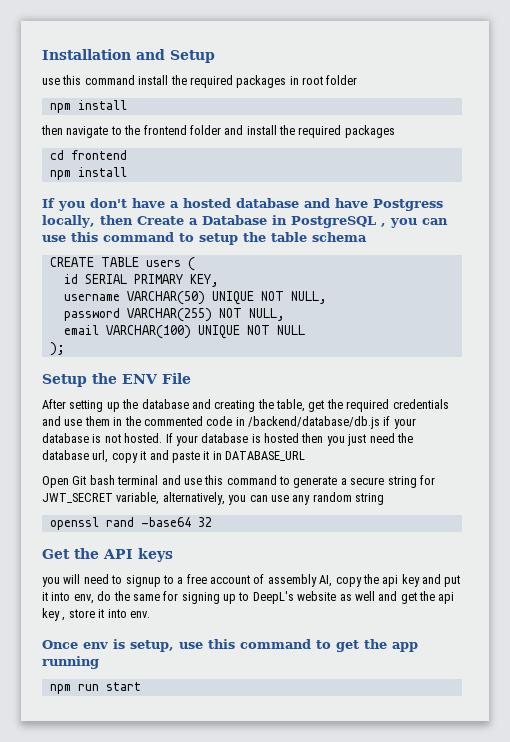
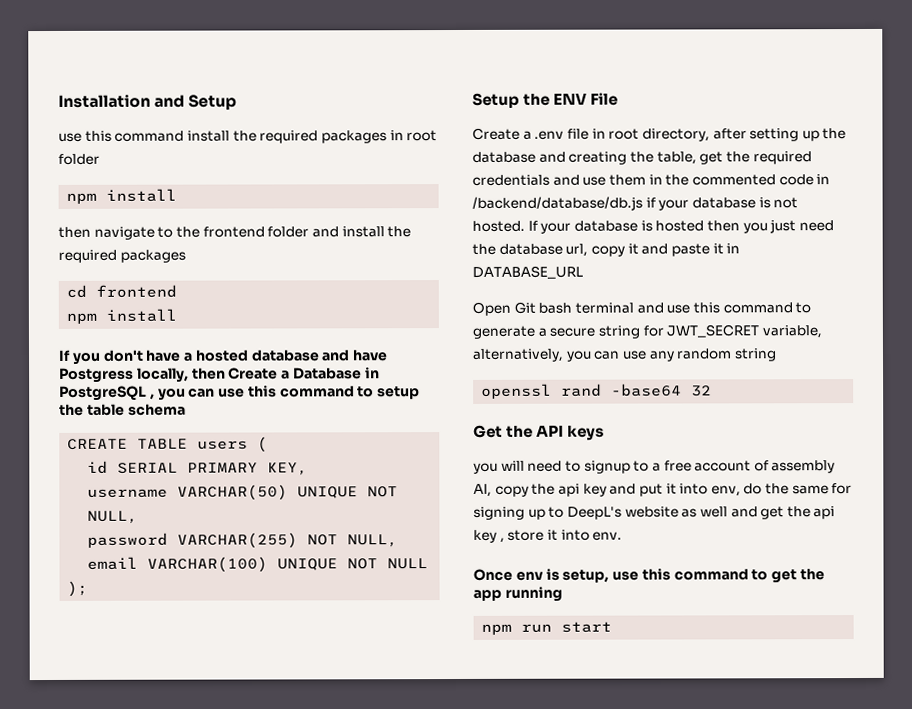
[42,399,66,409] After -> [472,127,747,142] Create a .env file in root directory, after

